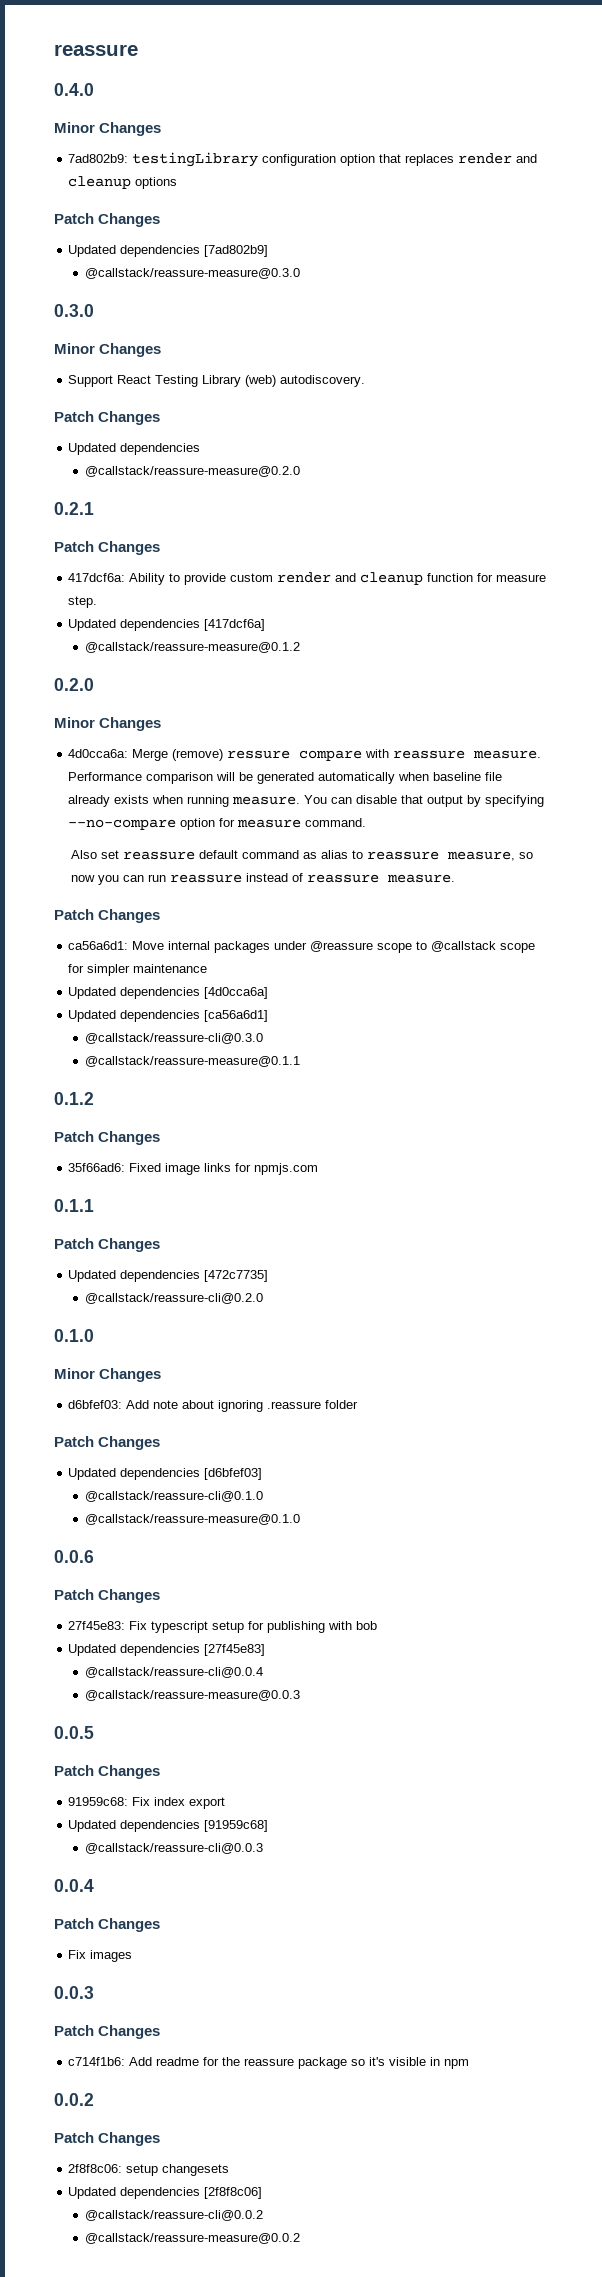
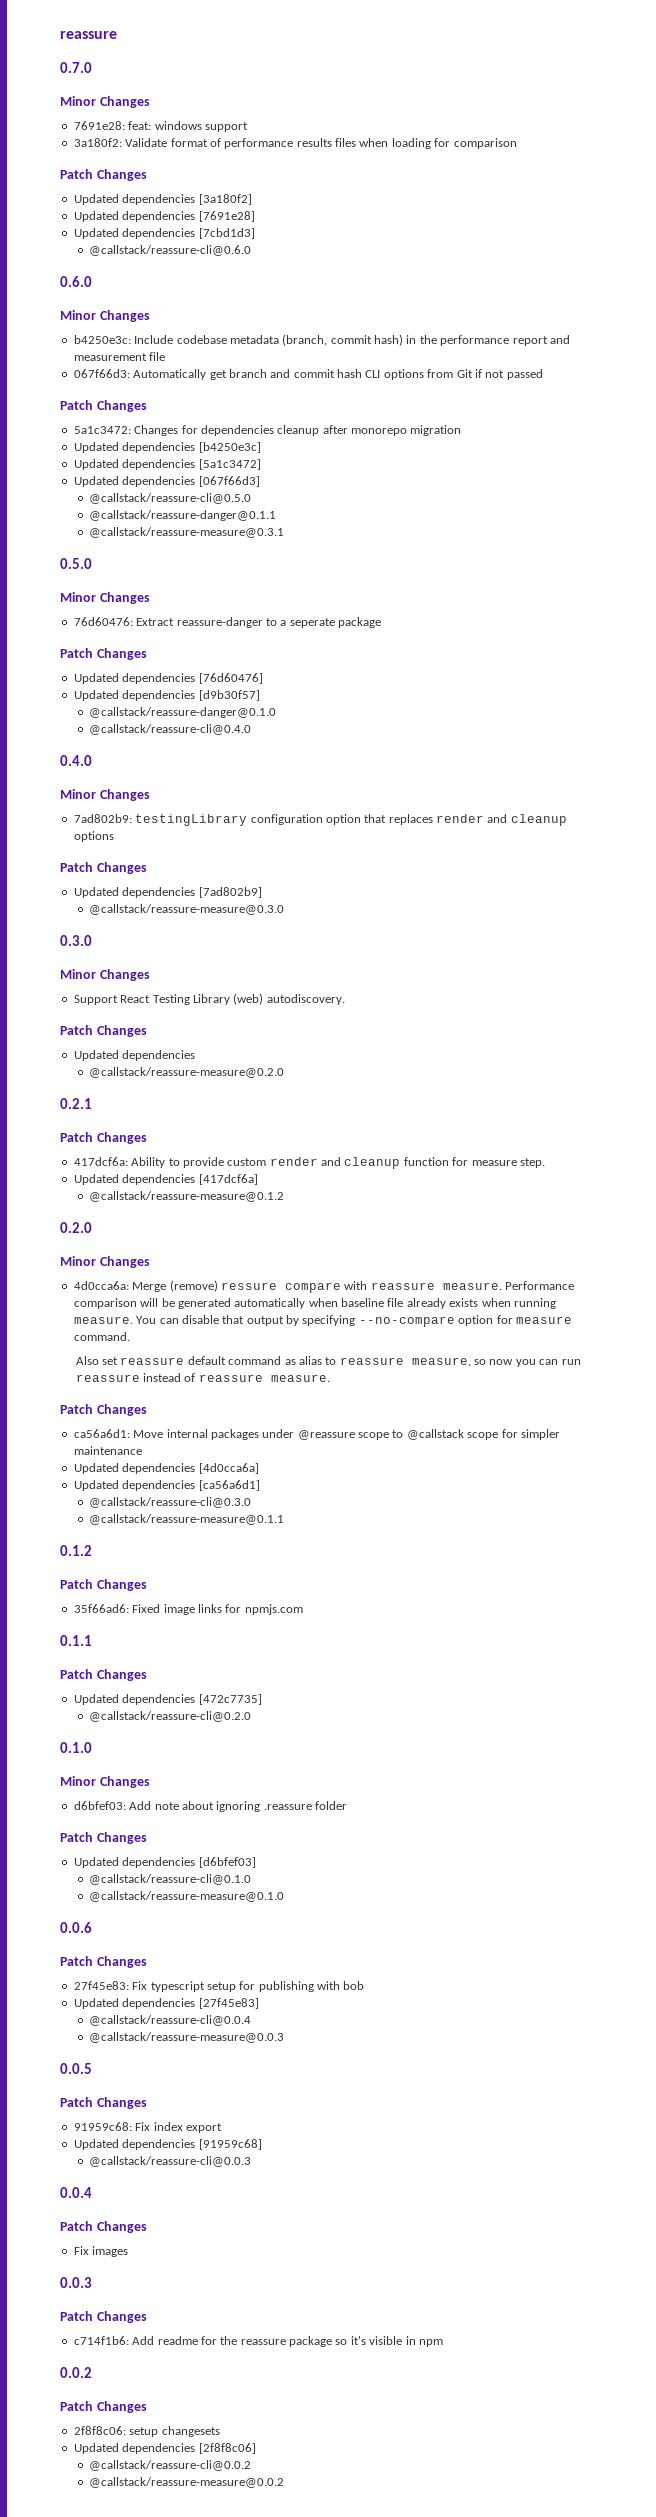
[54,44,138,56] reassure -> [60,31,117,39] [60,62,92,73] [60,96,150,108] [73,121,248,132] [73,138,517,149] [60,169,147,181] [73,194,252,205] [73,211,255,222] [73,228,255,239] [89,245,252,256] [60,276,92,287] [60,310,150,322] [73,334,570,346] [73,352,166,361] [73,369,543,380] [60,400,147,412] [73,425,462,436] [73,442,261,453] [73,459,261,470] [73,476,260,487] [89,493,252,504] [89,510,277,521] [89,527,285,538] [60,558,92,569] [60,592,150,604] [73,617,381,628] [60,648,147,660] [73,673,263,684] [73,690,260,701] [89,707,277,718] [89,724,252,735] reassure // 0.7.0 // Minor Changes // 7691e28: feat: windows support // 3a180f2: Validate format of performance results files when loading for comparison // Patch Changes // Updated dependencies [3a180f2] // Updated dependencies [7691e28] // Updated dependencies [7cbd1d3] // @callstack/reassure-cli@0.6.0 // 0.6.0 // Minor Changes // b4250e3c: Include codebase metadata (branch, commit hash) in the performance report and measurement file // 067f66d3: Automatically get branch and commit hash CLI options from Git if not passed // Patch Changes // 5a1c3472: Changes for dependencies cleanup after monorepo migration // Updated dependencies [b4250e3c] // Updated dependencies [5a1c3472] // Updated dependencies [067f66d3] // @callstack/reassure-cli@0.5.0 // @callstack/reassure-danger@0.1.1 // @callstack/reassure-measure@0.3.1 // 0.5.0 // Minor Changes // 76d60476: Extract reassure-danger to a seperate package // Patch Changes // Updated dependencies [76d60476] // Updated dependencies [d9b30f57] // @callstack/reassure-danger@0.1.0 // @callstack/reassure-cli@0.4.0

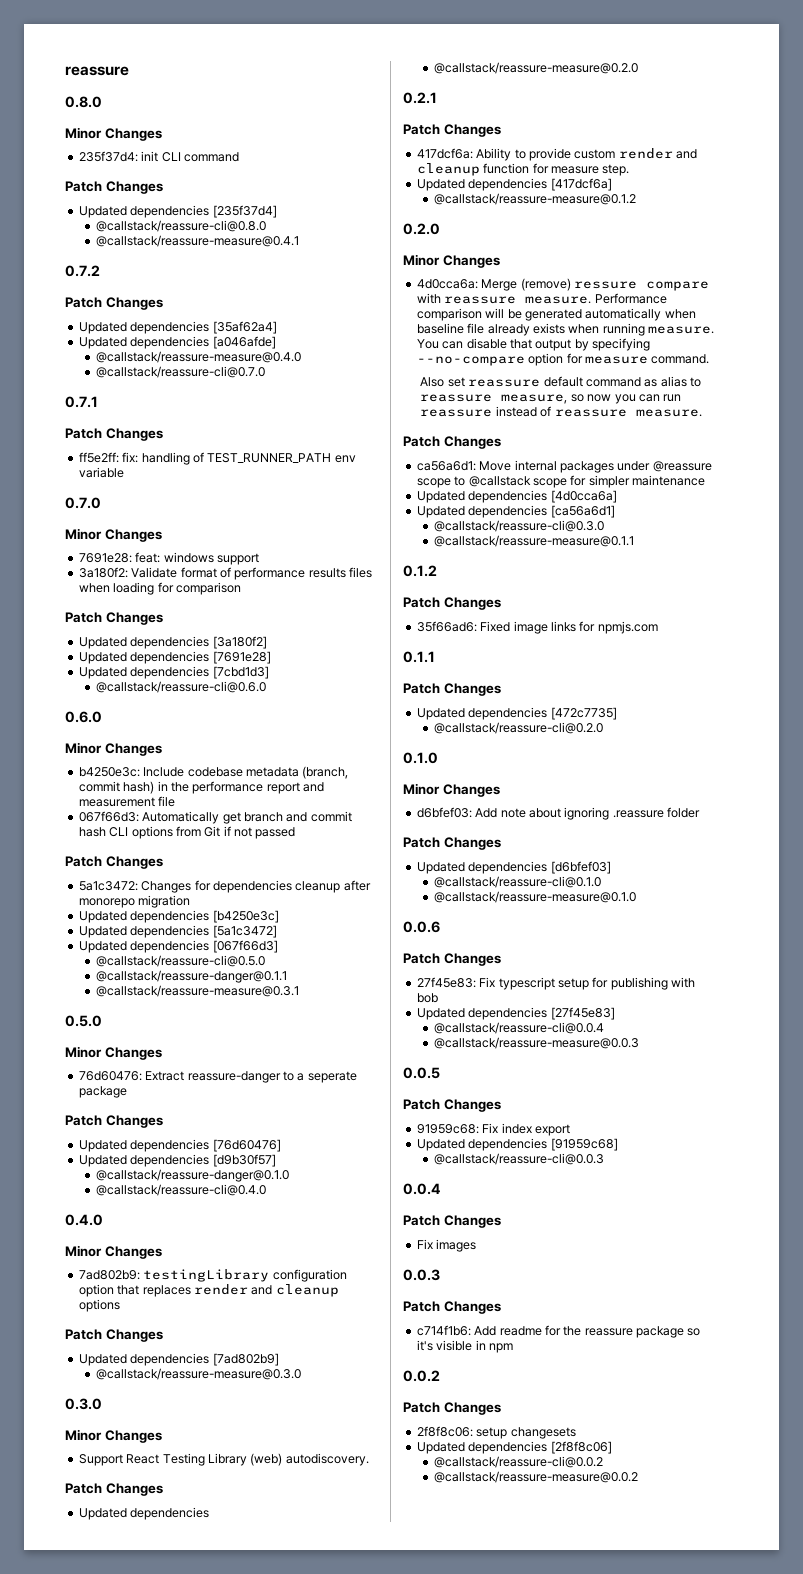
[60,31,117,39] reassure -> [65,66,129,76] [65,96,102,108] [65,127,162,141] [78,151,239,162] [65,181,163,194] [78,205,277,218] [96,220,267,232] [96,235,300,247] [65,265,100,277] [65,297,163,310] [78,321,277,334] [78,336,276,349] [96,351,302,363] [96,366,266,378] [65,396,98,408] [65,428,163,441] [78,452,356,465] [78,467,124,478] reassure // 0.8.0 // Minor Changes // 235f37d4: init CLI command // Patch Changes // Updated dependencies [235f37d4] // @callstack/reassure-cli@0.8.0 // @callstack/reassure-measure@0.4.1 // 0.7.2 // Patch Changes // Updated dependencies [35af62a4] // Updated dependencies [a046afde] // @callstack/reassure-measure@0.4.0 // @callstack/reassure-cli@0.7.0 // 0.7.1 // Patch Changes // ff5e2ff: fix: handling of TEST_RUNNER_PATH env variable

